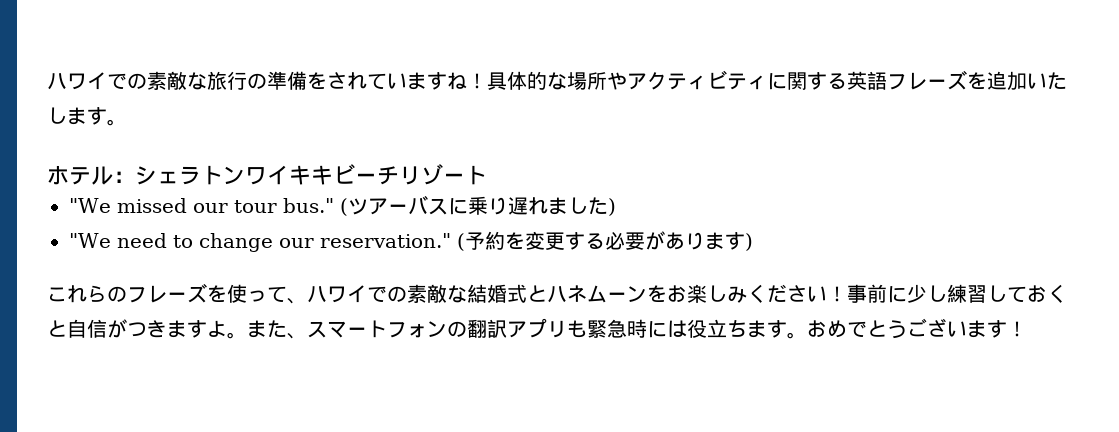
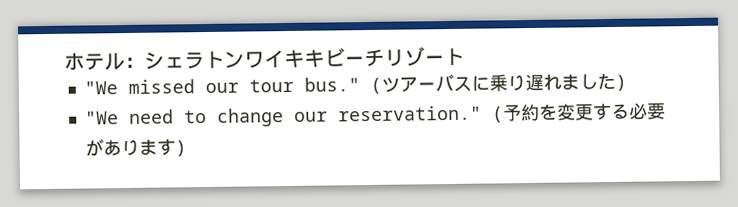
[47,70,1067,91] [47,107,127,126] ハワイでの素敵な旅行の準備をされていますね！具体的な場所やアクティビティに関する英語フレーズを追加いたします。 // -> (64, 61) none
[47,283,1067,304] [47,318,1027,339] // これらのフレーズを使って、ハワイでの素敵な結婚式とハネムーンをお楽しみください！事前に少し練習しておくと自信がつきますよ。また、スマートフォンの翻訳アプリも緊急時には役立ちます。おめでとうございます！ -> (187, 148) none

